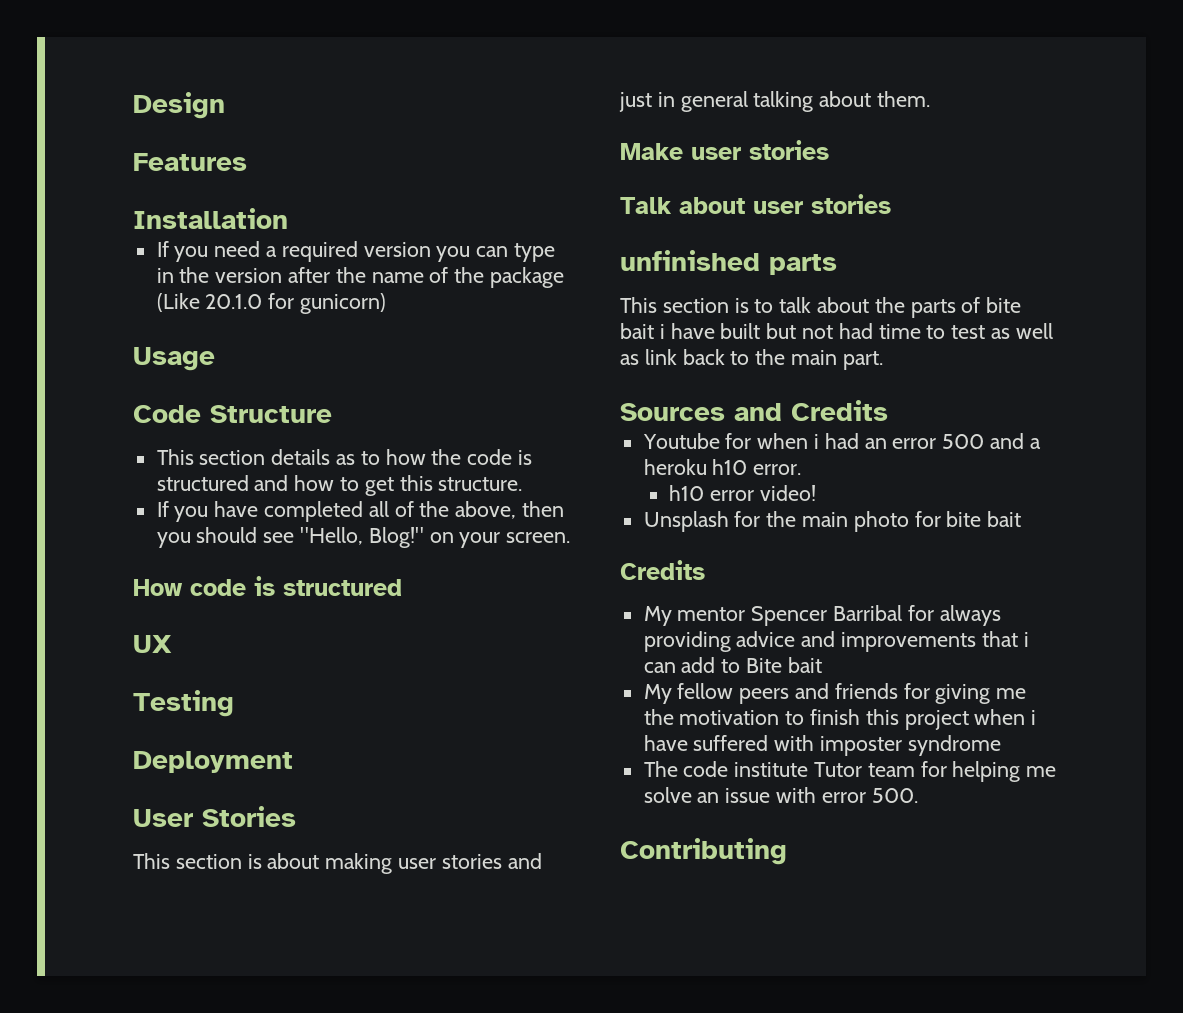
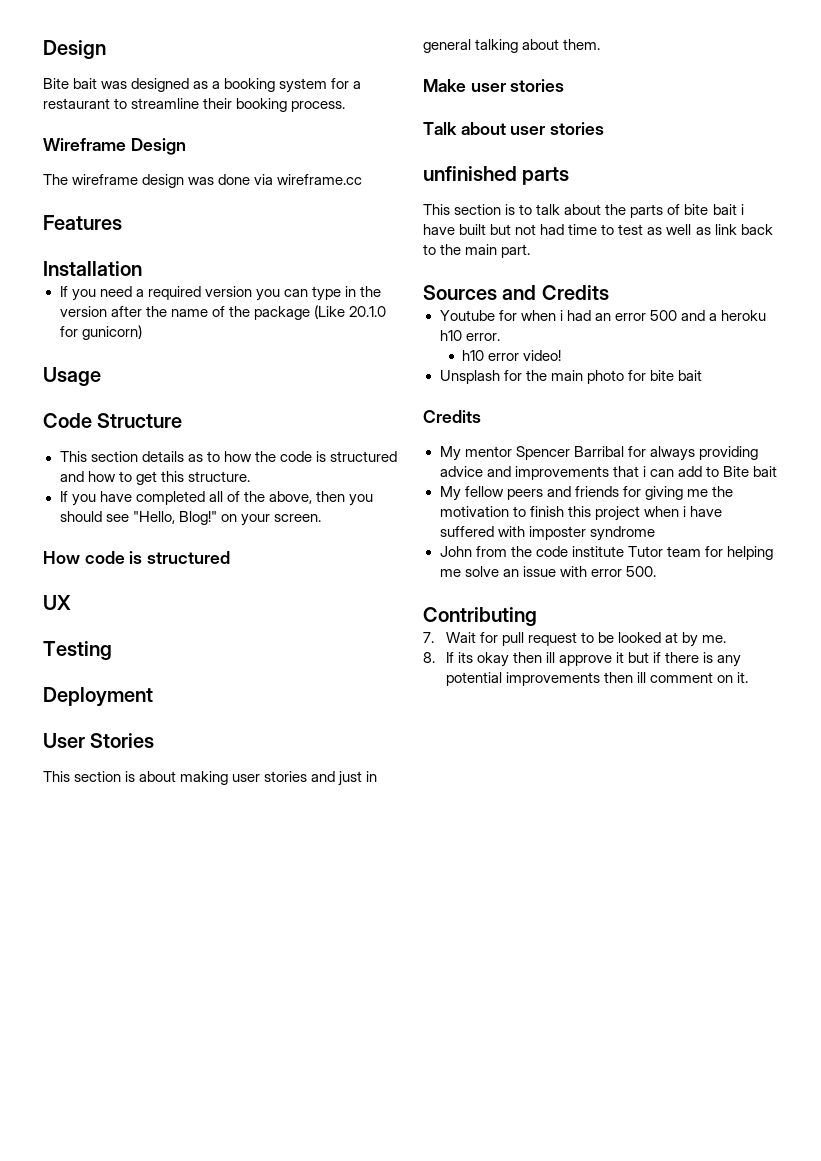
[133,92,225,119] Design -> [43,40,106,59] [43,78,362,93] [43,98,346,112] [43,138,186,155] [43,174,363,188] Design // Bite bait was designed as a booking system for a restaurant to streamline their booking process. // Wireframe Design // The wireframe design was done via wireframe.cc
[643,761,678,777] The -> [439,546,532,557] John from the
(787, 851) none -> [423,632,727,647] [423,652,742,667] [445,672,749,686] // 7. Wait for pull request to be looked at by me. // 8. If its okay then ill approve it but if there is any potential improvements then ill comment on it.

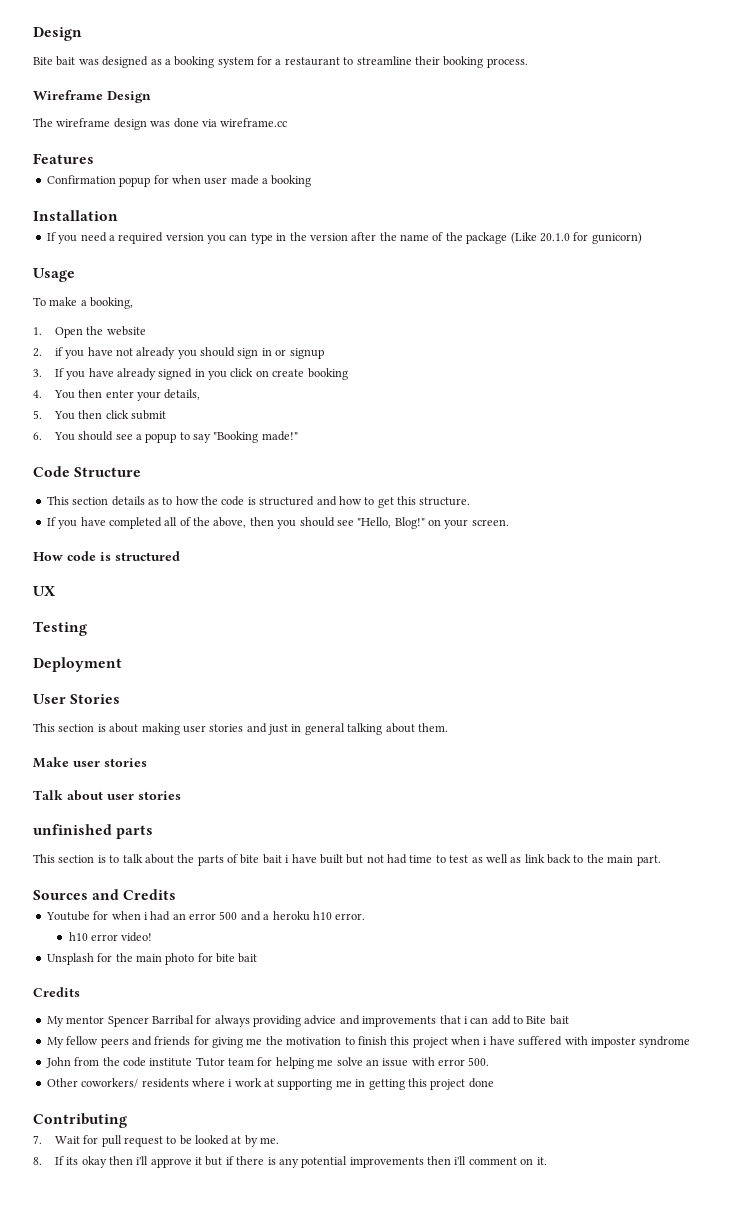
(122, 222) none -> [46,175,312,187] // Confirmation popup for when user made a booking
(101, 376) none -> [33,297,134,309] [33,326,146,338] [33,347,324,359] [33,368,348,380] [33,389,201,401] [33,410,166,420] [33,431,298,443] // To make a booking, // 1. Open the website // 2. if you have not already you should sign in or signup // 3. If you have already signed in you click on create booking // 4. You then enter your details, // 5. You then click submit // 6. You should see a popup to say "Booking made!"
(656, 571) none -> [46,1078,494,1090] // Other coworkers/ residents where i work at supporting me in getting this project done
[546,652,556,663] ill -> [136,1156,149,1165] i'll
[637,672,647,683] ill -> [454,1156,467,1165] i'll

